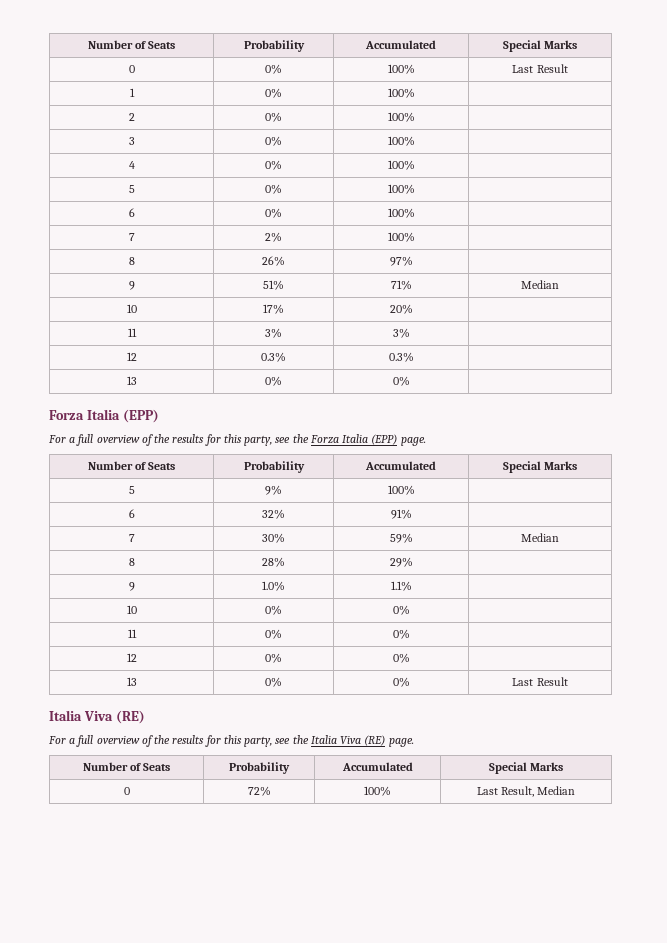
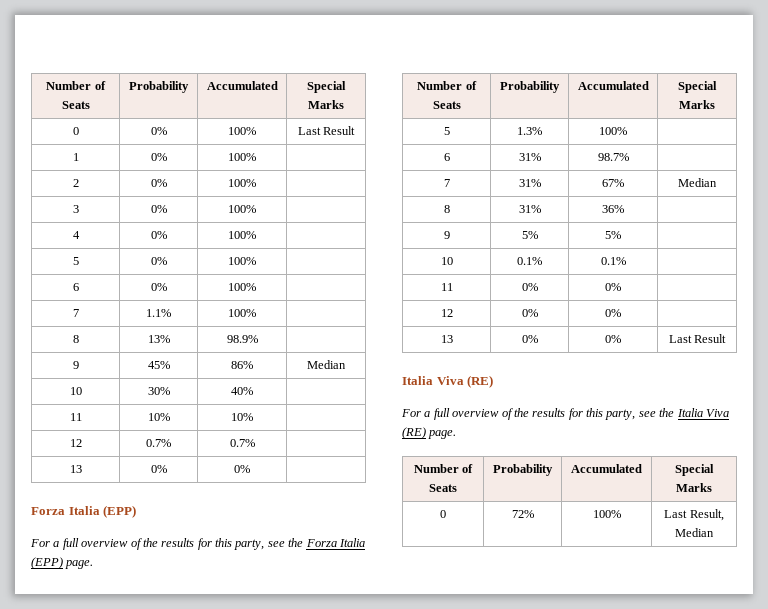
[265,232,282,242] 2% -> [146,309,171,317] 1.1%
[262,256,285,266] [389,256,413,266] [128,281,135,290] [263,280,284,290] [390,280,412,290] 26% | 97% | // 9 | 51% | 71% -> [147,335,170,343] [226,335,258,343] [72,361,79,369] [147,361,170,369] [231,361,253,369] 13% | 98.9% | // 9 | 45% | 86%
[263,304,284,314] [389,304,413,314] [127,328,137,337] [265,328,282,338] [392,328,410,338] [126,352,137,361] [261,352,286,362] [388,352,414,362] 17% | 20% | // 11 | 3% | 3% | // 12 | 0.3% | 0.3% -> [147,387,170,395] [231,387,253,395] [69,413,82,421] [147,413,170,421] [231,413,253,421] [69,439,82,447] [146,439,171,447] [229,439,255,447] 30% | 40% | // 11 | 10% | 10% | // 12 | 0.7% | 0.7%
[265,485,282,495] [387,485,415,495] [128,509,135,518] [262,509,285,519] [390,509,412,519] [128,534,135,542] [262,533,285,543] [389,533,413,543] 9% | 100% | // 6 | 32% | 91% | // 7 | 30% | 59% -> [517,127,542,135] [599,127,627,135] [443,153,450,161] [518,153,541,161] [597,153,629,161] [443,179,450,187] [518,179,541,187] [602,179,624,187] 1.3% | 100% | // 6 | 31% | 98.7% | // 7 | 31% | 67%
[262,557,285,567] [389,557,413,567] [128,582,135,591] [262,581,285,591] [390,581,412,591] [126,605,137,614] [265,605,282,615] [392,605,410,615] 28% | 29% | // 9 | 1.0% | 1.1% | // 10 | 0% | 0% -> [518,205,541,213] [602,205,624,213] [443,231,450,239] [521,231,538,239] [605,231,621,239] [440,257,453,265] [517,257,542,265] [600,257,626,265] 31% | 36% | // 9 | 5% | 5% | // 10 | 0.1% | 0.1%

